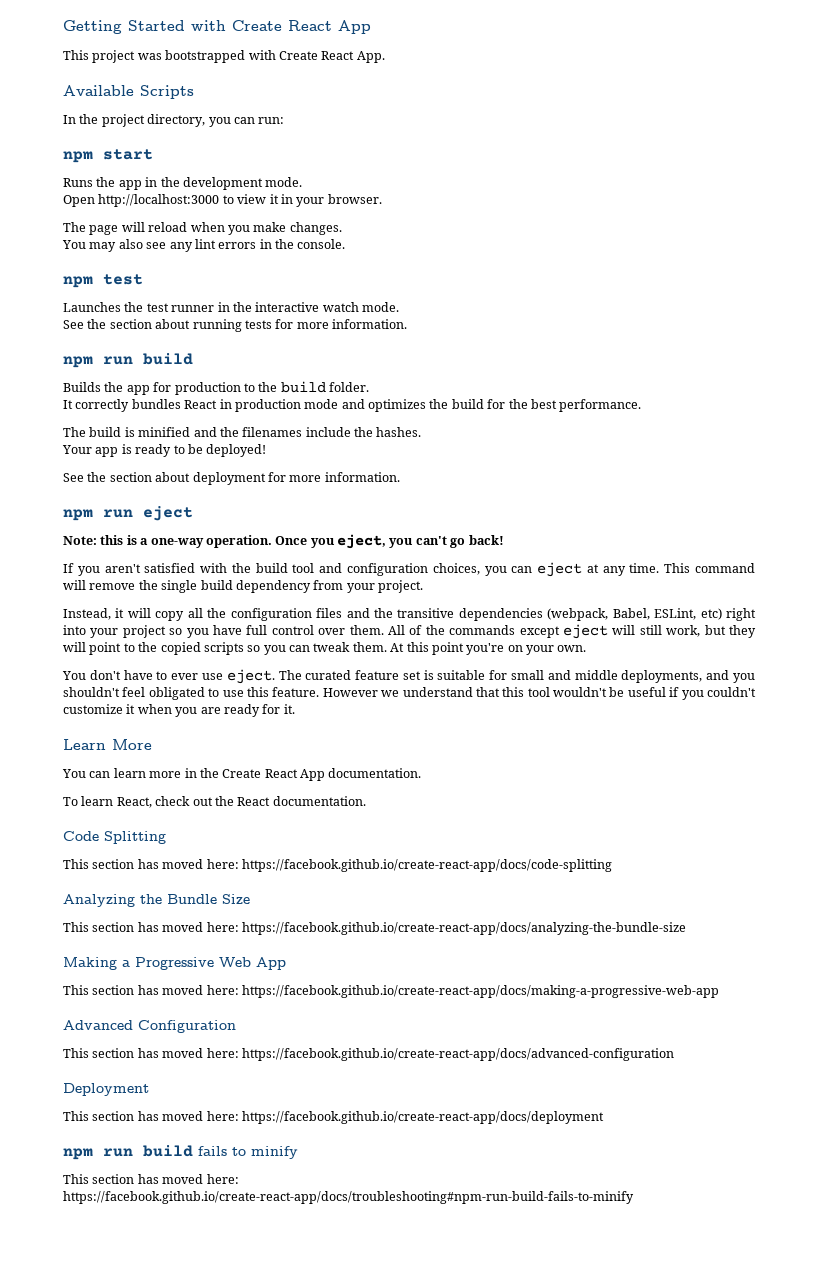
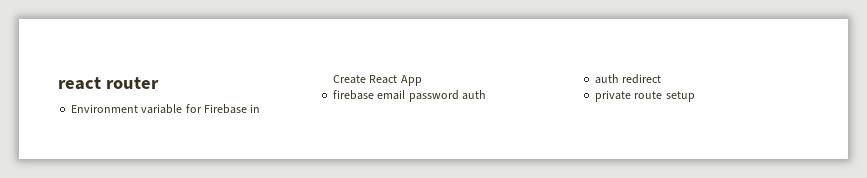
[63,20,371,34] [63,50,385,63] [63,85,194,99] [63,114,285,127] [63,149,153,163] [63,177,303,190] [63,194,382,207] [63,222,342,235] [62,239,346,252] [63,274,143,288] [63,302,399,312] [63,319,407,332] [63,353,193,368] [63,381,369,395] [63,399,642,412] [63,427,422,437] [62,444,267,457] [63,472,400,485] [63,506,193,521] [63,534,504,549] [63,562,756,577] [63,580,423,593] [63,608,756,621] [63,624,756,639] [63,642,587,655] [62,669,755,684] [63,687,757,700] [63,704,295,717] [63,739,152,750] [62,768,422,781] [63,796,366,808] [63,831,166,844] [63,859,612,872] [63,894,250,907] [63,922,686,935] [63,957,286,970] [63,985,719,998] [63,1020,236,1033] [63,1048,674,1061] [63,1083,149,1096] [63,1111,604,1124] [63,1145,298,1160] [63,1174,239,1184] [63,1191,634,1204] Getting Started with Create React App // This project was bootstrapped with Create React App. // Available Scripts // In the project directory, you can run: // npm start // Runs the app in the development mode. // Open http://localhost:3000 to view it in your browser. // The page will reload when you make changes. // You may also see any lint errors in the console. // npm test // Launches the test runner in the interactive watch mode. // See the section about running tests for more information. // npm run build // Builds the app for production to the build folder. // It correctly bundles React in production mode and optimizes the build for the best performance. // The build is minified and the filenames include the hashes. // Your app is ready to be deployed! // See the section about deployment for more information. // npm run eject // Note: this is a one-way operation. Once you eject, you can't go back! // If you aren't satisfied with the build tool and configuration choices, you can eject at any time. This command will remove the single build dependency from your project. // Instead, it will copy all the configuration files and the transitive dependencies (webpack, Babel, ESLint, etc) right into your project so you have full control over them. All of the commands except eject will still work, but they will point to the copied scripts so you can tweak them. At this point you're on your own. // You don't have to ever use eject. The curated feature set is suitable for small and middle deployments, and you shouldn't feel obligated to use this feature. However we understand that this tool wouldn't be useful if you couldn't customize it when you are ready for it. // Learn More // You can learn more in the Create React App documentation. // To learn React, check out the React documentation. // Code Splitting // This section has moved here: https://facebook.github.io/create-react-app/docs/code-splitting // Analyzing the Bundle Size // This section has moved here: https://facebook.github.io/create-react-app/docs/analyzing-the-bundle-size // Making a Progressive Web App // This section has moved here: https://facebook.github.io/create-react-app/docs/making-a-progressive-web-app // Advanced Configuration // This section has moved here: https://facebook.github.io/create-react-app/docs/advanced-configuration // Deployment // This section has moved here: https://facebook.github.io/create-react-app/docs/deployment // npm run build fails to minify // This section has moved here: https://facebook.github.io/create-react-app/docs/troubleshooting#npm-run-build-fails-to-minify -> [58,77,159,90] [71,104,261,114] [333,75,422,86] [333,90,486,102] [595,74,662,84] [595,90,695,102] react router // Environment variable for Firebase in Create React App // firebase email password auth // auth redirect // private route setup

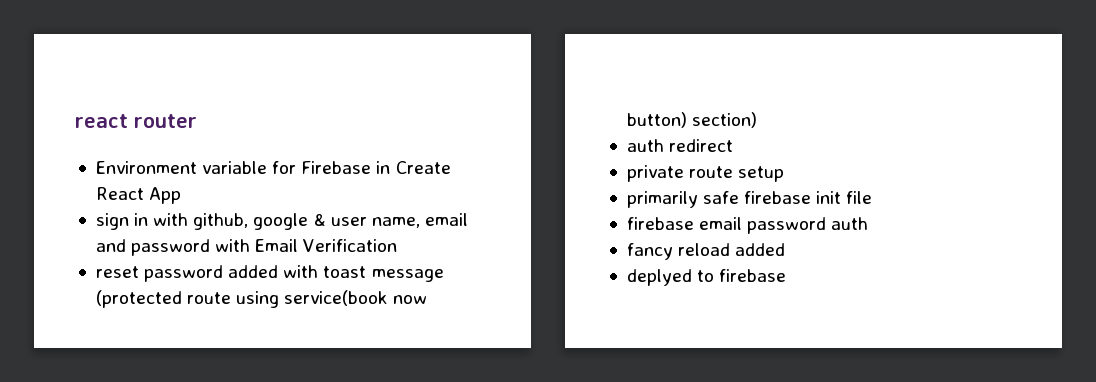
[333,90,486,102] firebase email password auth -> [95,213,468,230] [95,239,398,256] [95,265,444,282] [95,290,428,308] [626,112,758,128] sign in with github, google & user name, email and password with Email Verification // reset password added with toast message (protected route using service(book now button) section)
(695, 96) none -> [626,191,873,208] [626,217,869,234] [626,243,786,260] [626,269,787,286] // primarily safe firebase init file // firebase email password auth // fancy reload added // deplyed to firebase

